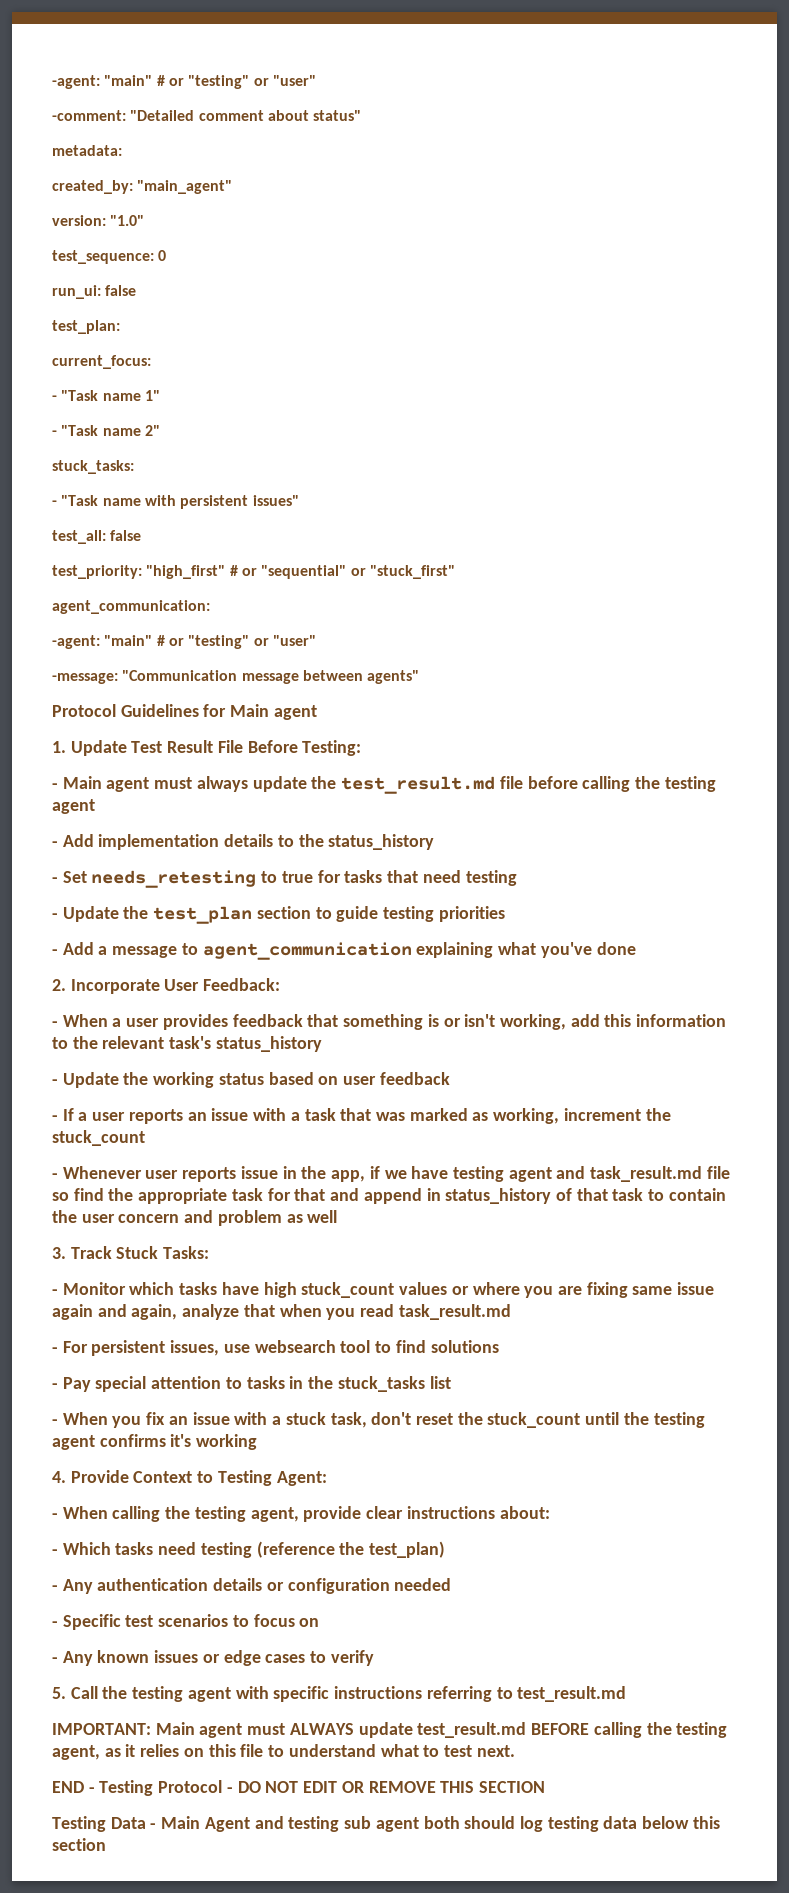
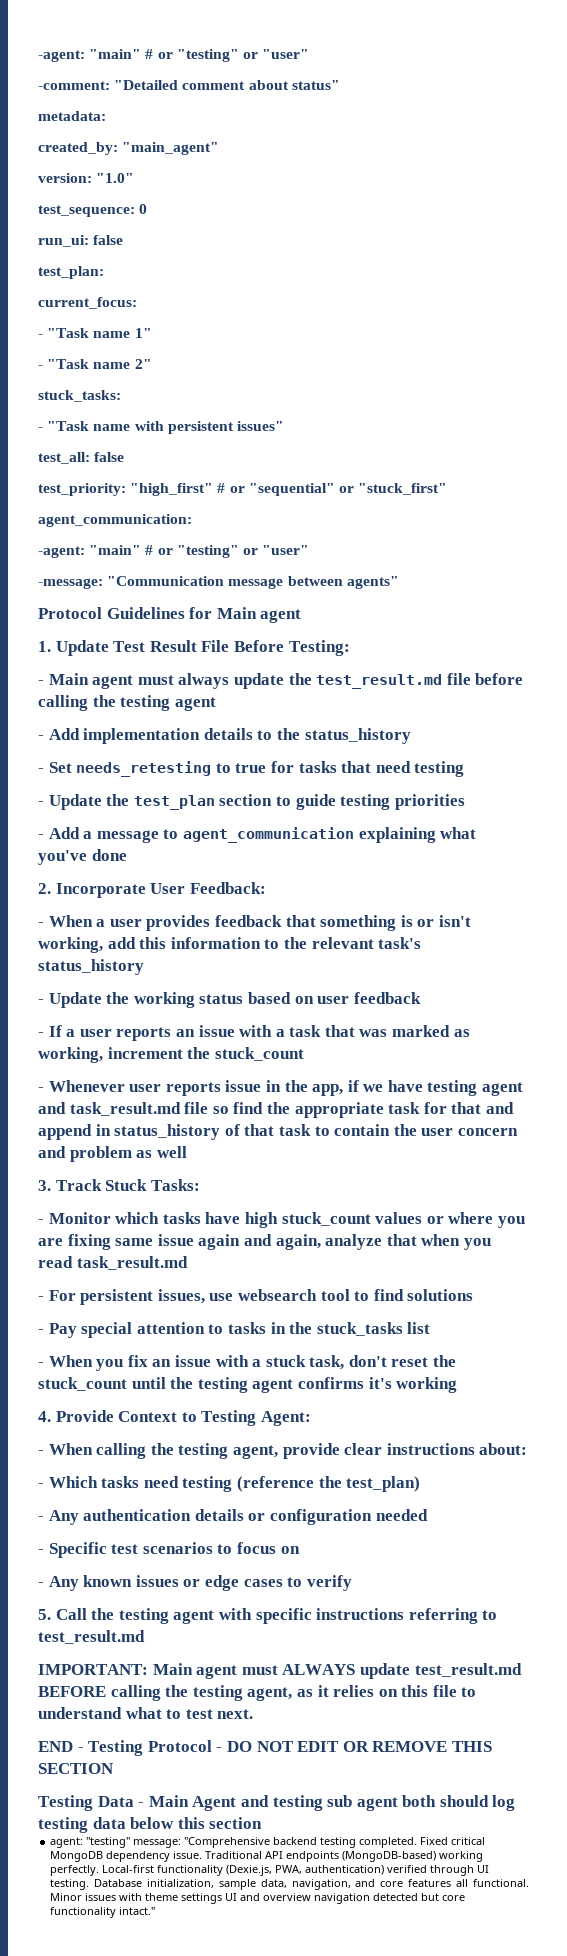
(106, 1844) none -> [50,1837,486,1848] [50,1851,484,1862] [50,1865,490,1876] [50,1879,529,1890] [50,1893,466,1904] [50,1907,156,1918] // agent: "testing" message: "Comprehensive backend testing completed. Fixed critical MongoDB dependency issue. Traditional API endpoints (MongoDB-based) working perfectly. Local-first functionality (Dexie.js, PWA, authentication) verified through UI testing. Database initialization, sample data, navigation, and core features all functional. Minor issues with theme settings UI and overview navigation detected but core functionality intact."

